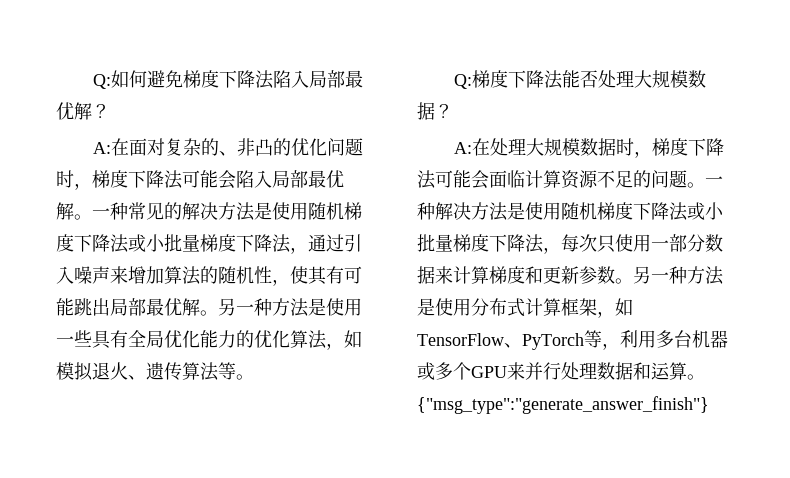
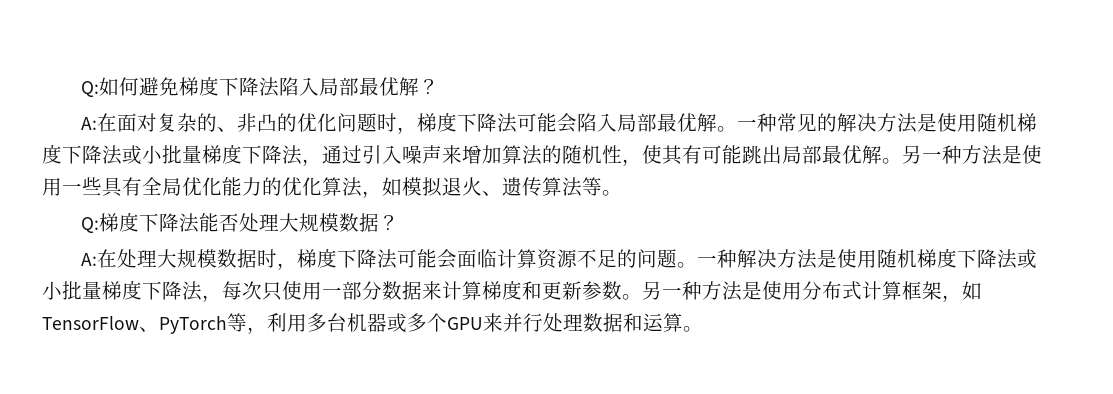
[417,396,709,414] {"msg_type":"generate_answer_finish"} -> (703, 329) none

